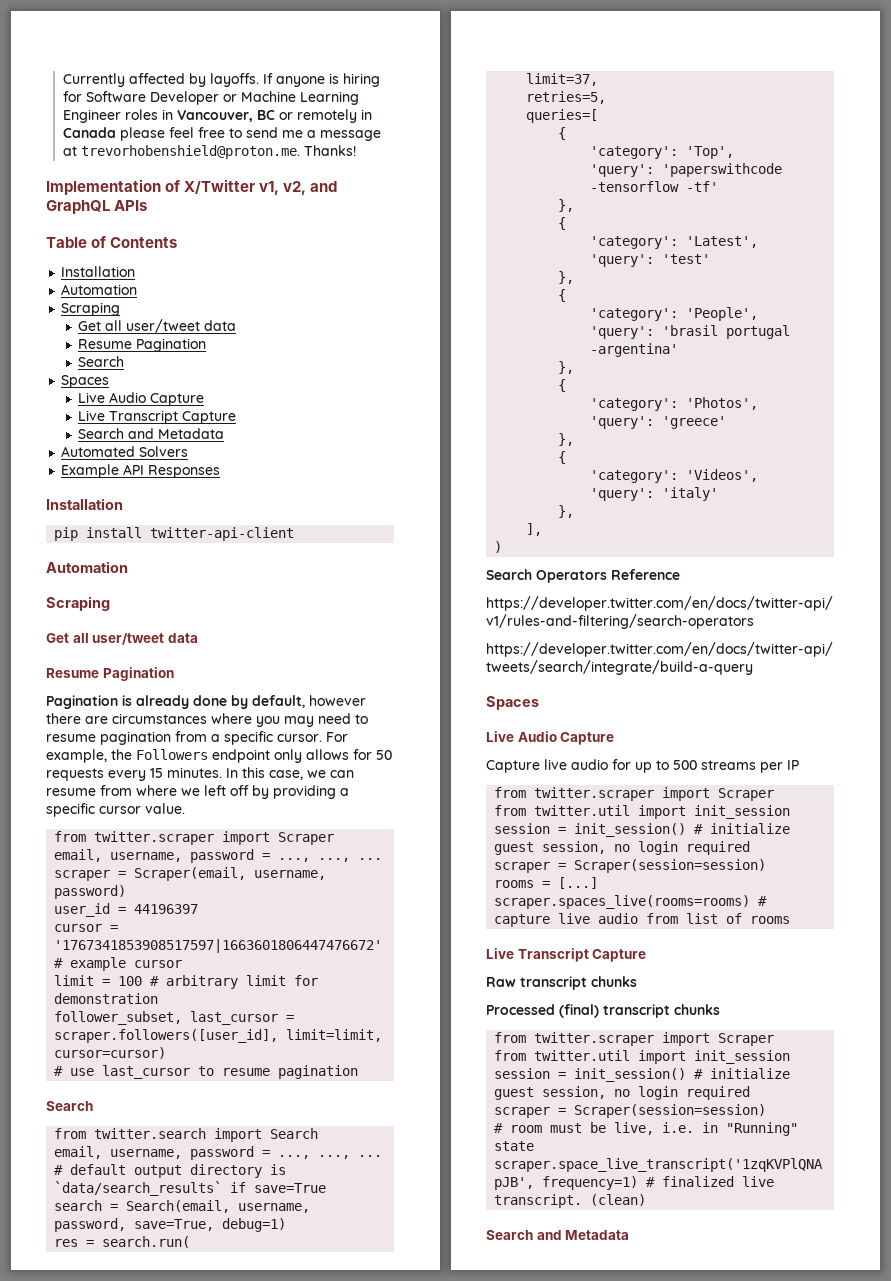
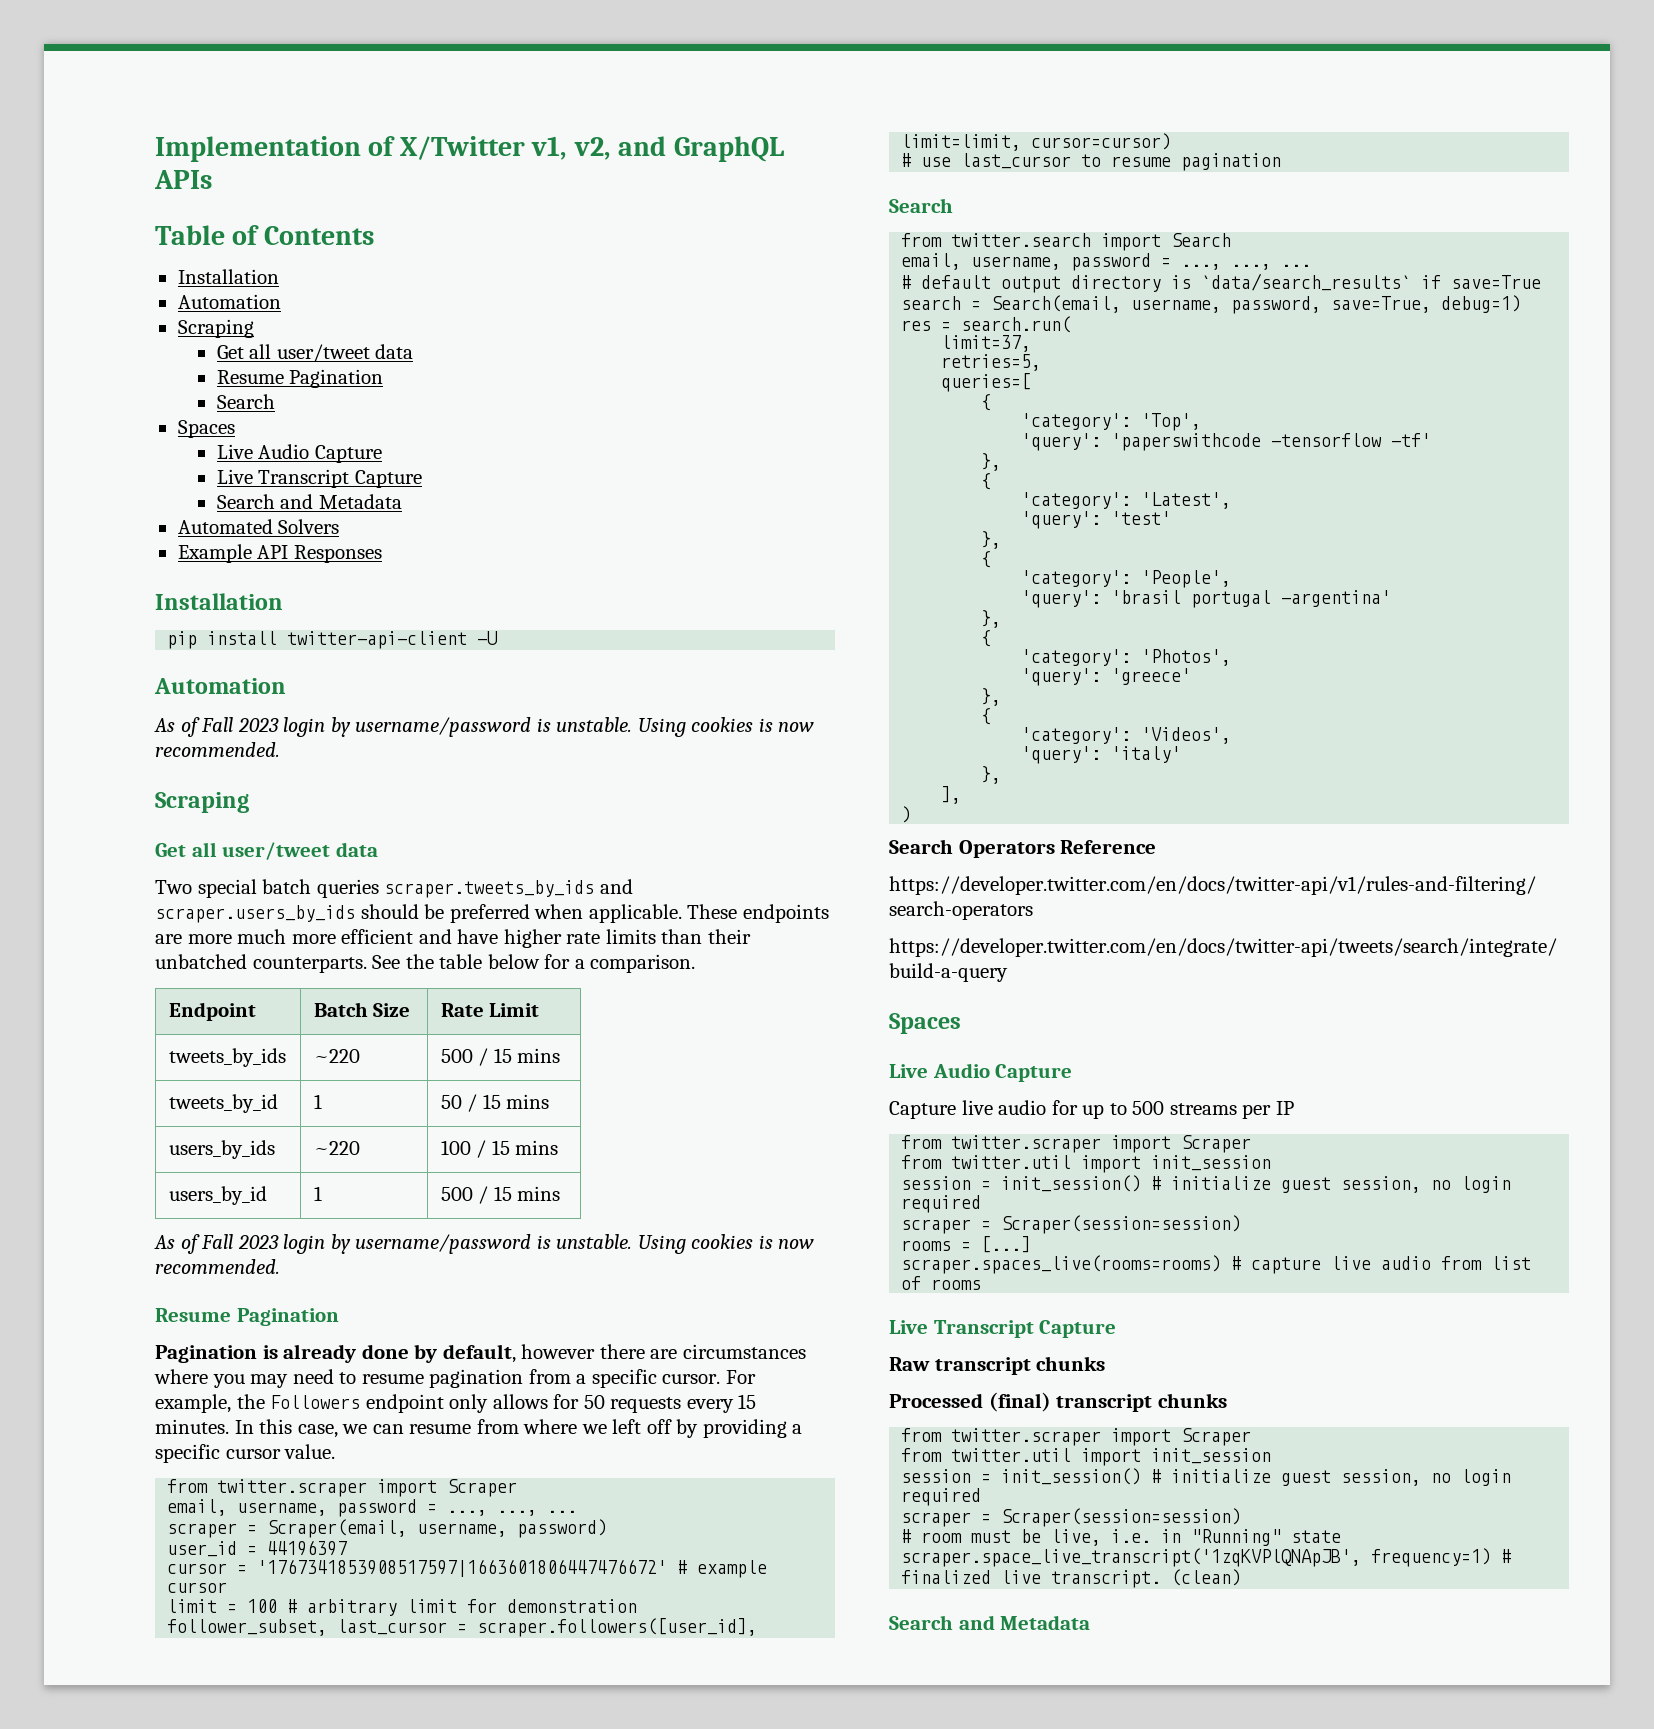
[62,73,380,87] [62,91,359,105] [62,109,372,123] [62,127,381,141] [62,145,356,159] Currently affected by layoffs. If anyone is hiring for Software Developer or Machine Learning Engineer roles in Vancouver, BC or remotely in Canada please feel free to send me a message at trevorhobenshield@proton.me. Thanks! // -> (155, 149) none
[46,561,128,573] [46,596,110,611] [46,633,198,645] // Automation // Scraping // Get all user/tweet data -> [477,631,499,645] [154,678,286,694] [154,717,815,737] [155,742,280,757] [155,792,249,813] [155,842,378,860] [155,879,633,898] [155,904,829,923] [155,929,751,948] [155,954,696,973] [168,1002,256,1021] [313,1002,411,1017] [440,1003,540,1017] [168,1048,286,1067] [313,1049,360,1063] [440,1048,561,1066] [168,1094,278,1113] [313,1094,322,1109] [440,1094,550,1112] [168,1140,275,1159] [313,1141,360,1155] [440,1140,559,1158] [168,1186,267,1205] [313,1186,322,1201] [440,1186,561,1204] [154,1234,815,1254] [155,1259,280,1274] -U // Automation // As of Fall 2023 login by username/password is unstable. Using cookies is now recommended. // Scraping // Get all user/tweet data // Two special batch queries scraper.tweets_by_ids and scraper.users_by_ids should be preferred when applicable. These endpoints are more much more efficient and have higher rate limits than their unbatched counterparts. See the table below for a comparison. // Endpoint | Batch Size | Rate Limit // tweets_by_ids | ~220 | 500 / 15 mins // tweets_by_id | 1 | 50 / 15 mins // users_by_ids | ~220 | 100 / 15 mins // users_by_id | 1 | 500 / 15 mins // As of Fall 2023 login by username/password is unstable. Using cookies is now recommended.

